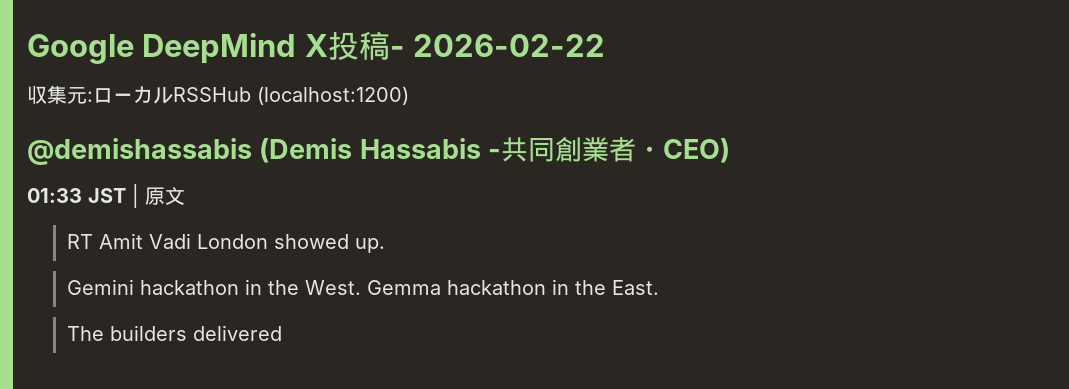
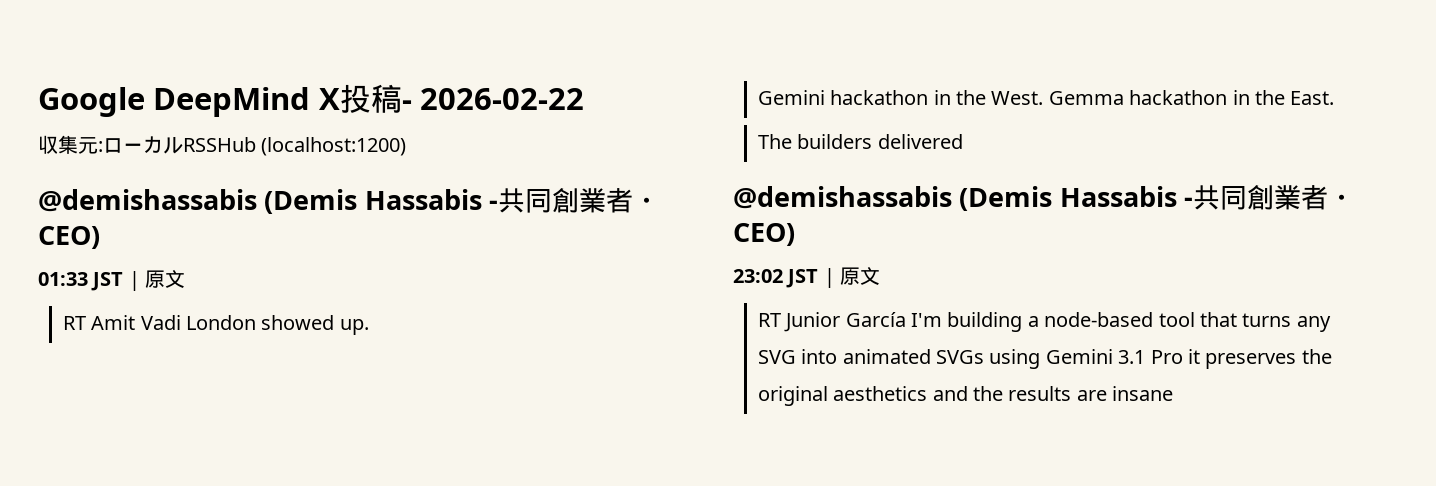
(282, 333) none -> [733,185,1355,211] [733,223,795,246] [733,266,881,288] [757,312,1331,332] [757,349,1332,369] [757,386,1174,406] // @demishassabis (Demis Hassabis -共同創業者・CEO) // 23:02 JST | 原文 // RT Junior García I'm building a node-based tool that turns any SVG into animated SVGs using Gemini 3.1 Pro it preserves the original aesthetics and the results are insane

